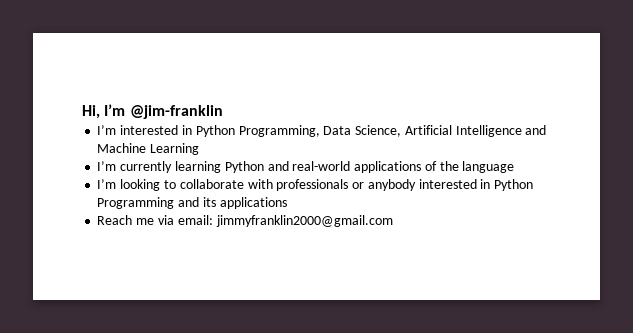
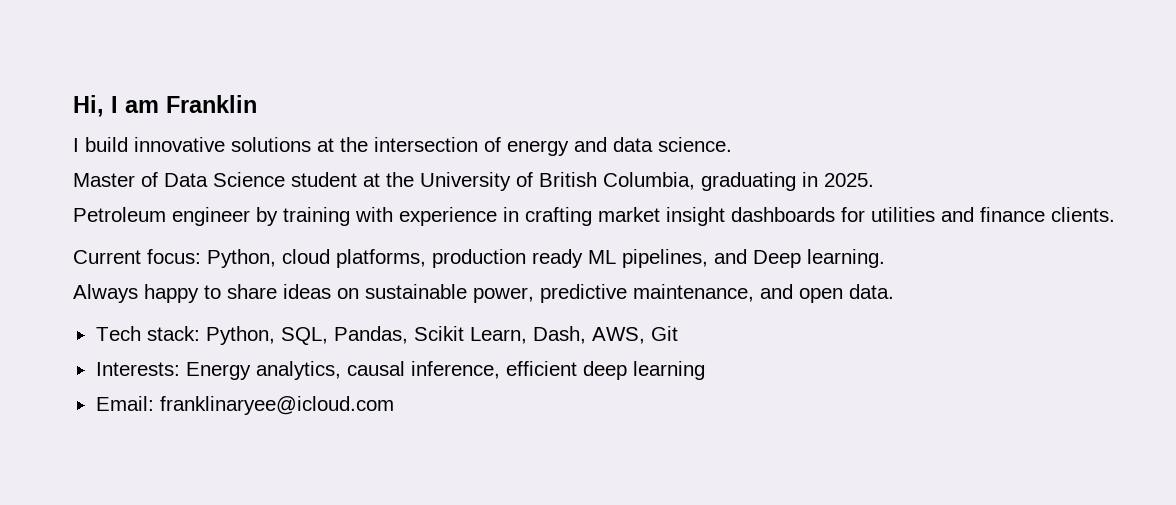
[104,104,223,119] [97,125,547,137] [97,143,200,155] [97,161,515,173] [97,179,534,191] [97,197,287,209] [97,215,393,227] I’m @jim-franklin // I’m interested in Python Programming, Data Science, Artificial Intelligence and Machine Learning // I’m currently learning Python and real-world applications of the language // I’m looking to collaborate with professionals or anybody interested in Python Programming and its applications // Reach me via email: jimmyfranklin2000@gmail.com -> [111,95,257,113] [73,137,732,156] [73,172,874,191] [73,207,1115,226] [73,249,885,268] [73,284,894,303] [95,326,678,345] [95,361,705,380] [95,396,394,415] I am Franklin // I build innovative solutions at the intersection of energy and data science. // Master of Data Science student at the University of British Columbia, graduating in 2025. // Petroleum engineer by training with experience in crafting market insight dashboards for utilities and finance clients. // Current focus: Python, cloud platforms, production ready ML pipelines, and Deep learning. // Always happy to share ideas on sustainable power, predictive maintenance, and open data. // Tech stack: Python, SQL, Pandas, Scikit Learn, Dash, AWS, Git // Interests: Energy analytics, causal inference, efficient deep learning // Email: franklinaryee@icloud.com

